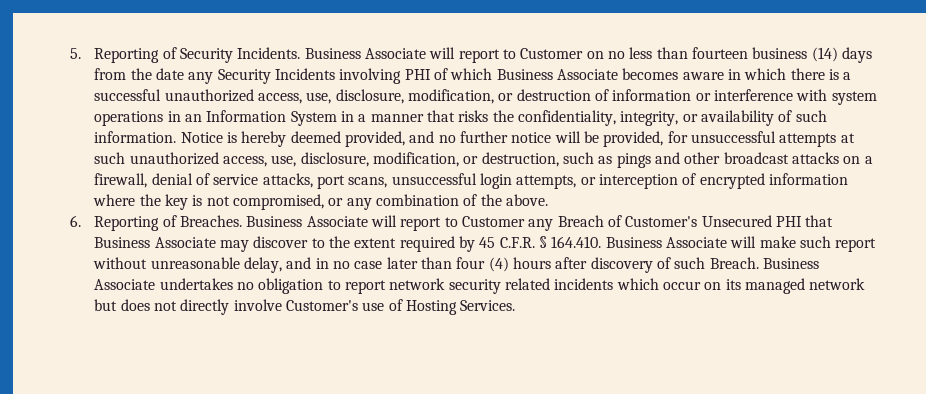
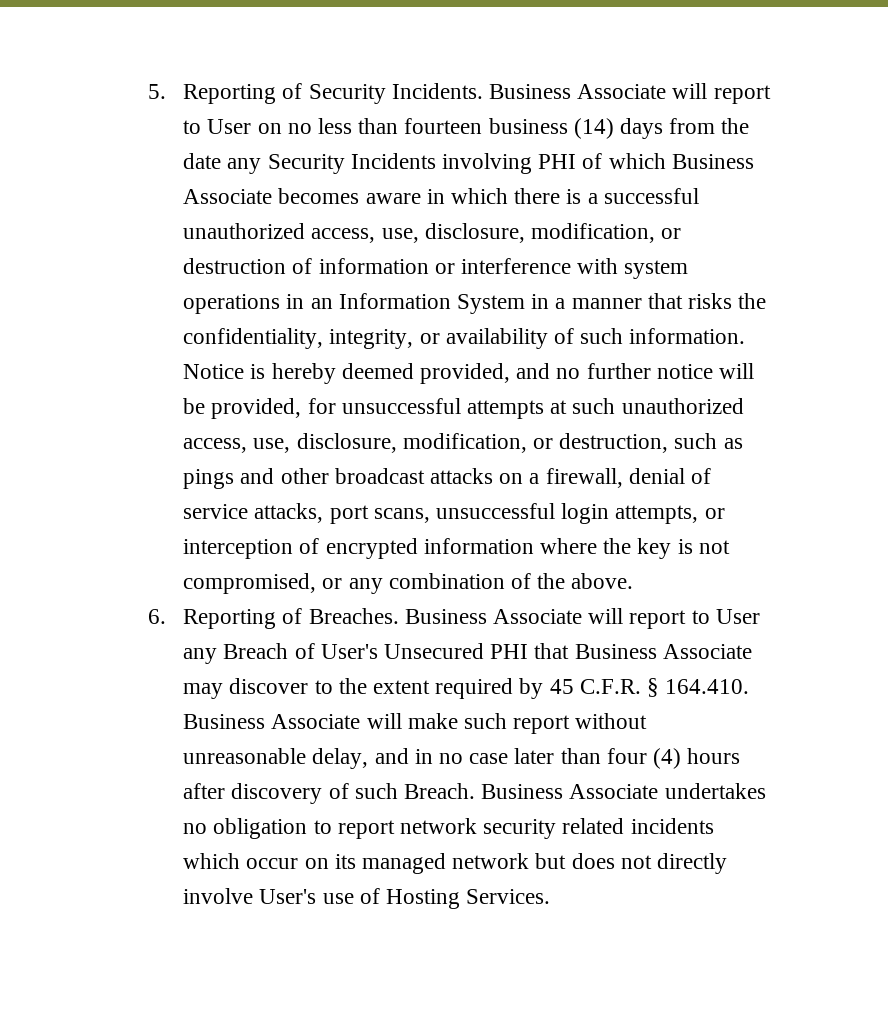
[520,48,584,59] Customer -> [207,119,252,134] User
[461,216,525,227] Customer -> [715,609,760,624] User
[625,216,698,227] Customer's -> [320,644,378,659] User's
[286,300,359,311] Customer's -> [259,889,317,904] User's

